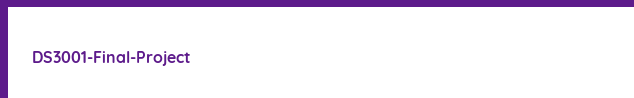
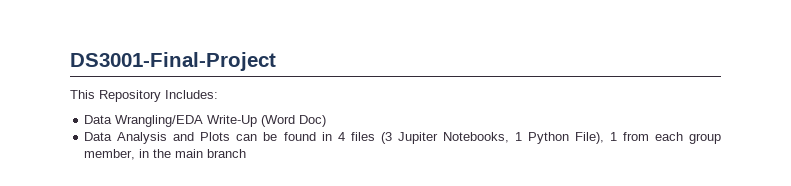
(191, 58) none -> [70,90,218,102] [84,115,327,127] [84,132,721,144] [84,149,247,160] // This Repository Includes: // Data Wrangling/EDA Write-Up (Word Doc) // Data Analysis and Plots can be found in 4 files (3 Jupiter Notebooks, 1 Python File), 1 from each group member, in the main branch

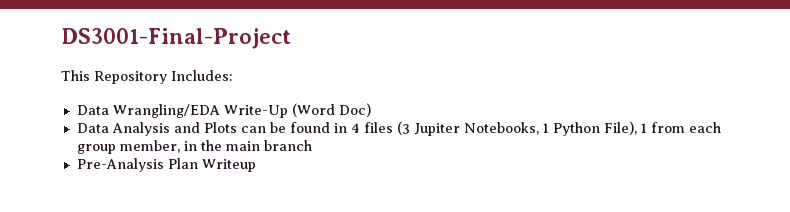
(247, 153) none -> [76,158,256,172] // Pre-Analysis Plan Writeup

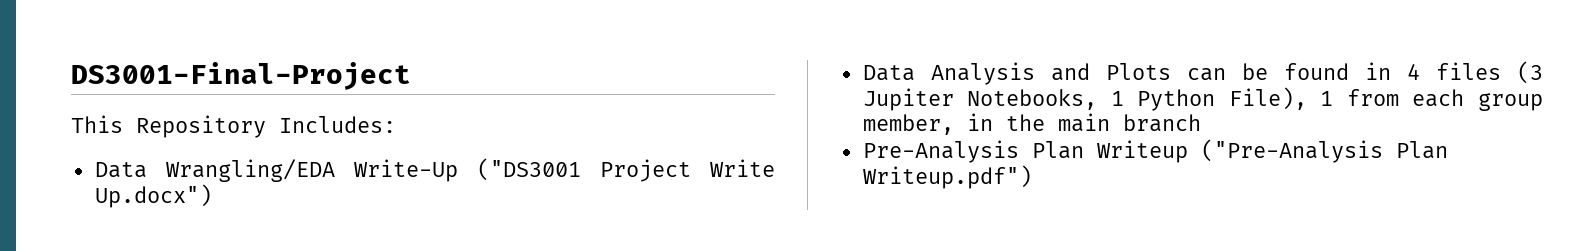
[291,103,371,117] (Word Doc) -> [476,158,776,182] [94,184,212,208] ("DS3001 Project Write Up.docx")
(256, 165) none -> [1200,139,1448,163] [862,165,1032,189] ("Pre-Analysis Plan Writeup.pdf")

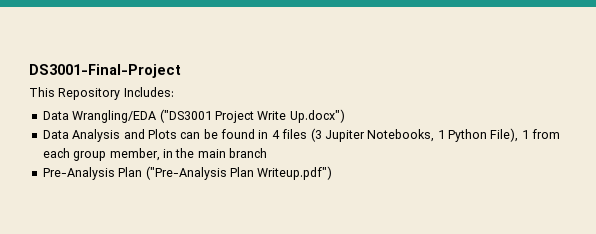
[353,159,458,182] Write-Up -> (157, 116) none
[1096,140,1188,163] Writeup -> (143, 172) none

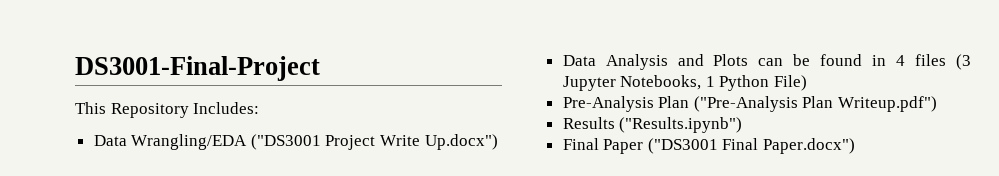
[324,130,365,142] Jupiter -> [562,76,616,91] Jupyter
[490,128,561,142] [42,148,267,161] File), 1 from each group member, in the main branch -> [774,75,808,91] File)
(333, 173) none -> [562,117,743,133] [562,138,856,154] // Results ("Results.ipynb") // Final Paper ("DS3001 Final Paper.docx")

